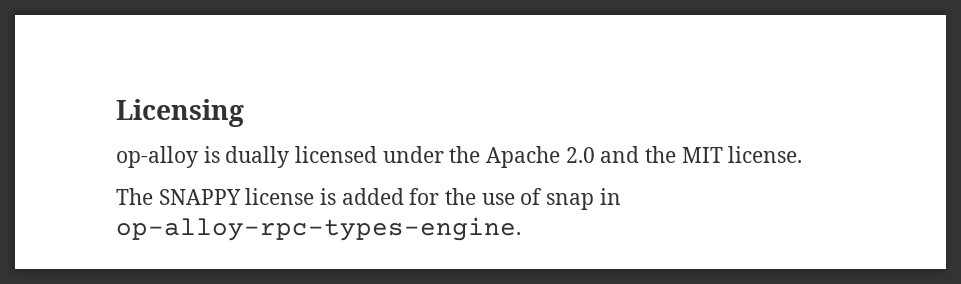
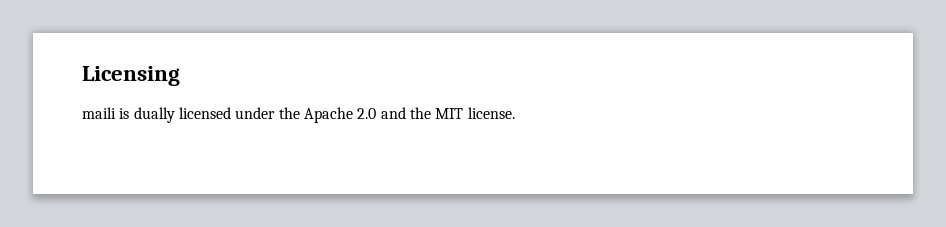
[116,146,198,168] op-alloy -> [82,107,116,119] maili
[116,188,621,210] [116,217,521,241] // The SNAPPY license is added for the use of snap in op-alloy-rpc-types-engine. -> (515, 113) none

